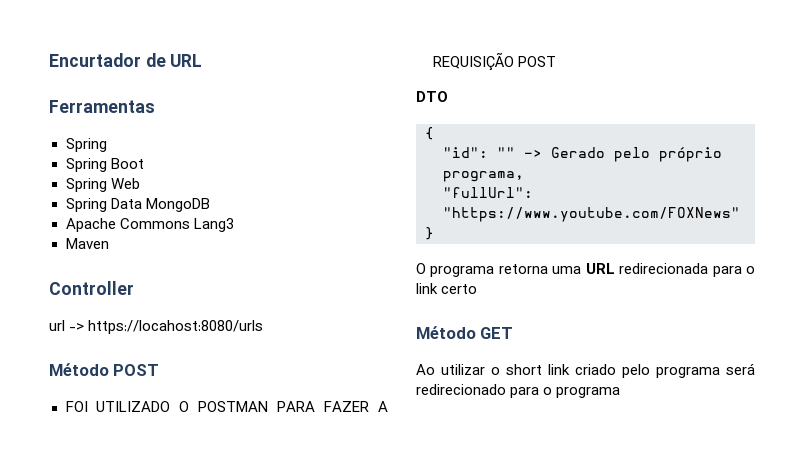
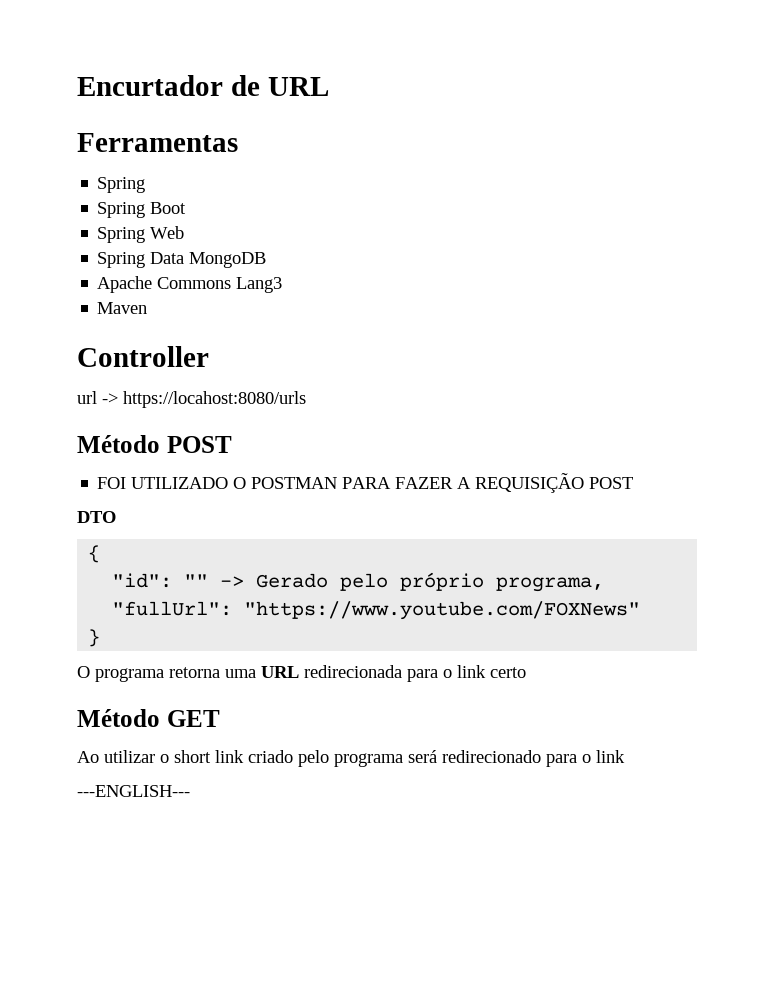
[556,387,621,398] programa -> [596,750,625,763] [77,785,190,797] link // ---ENGLISH---

